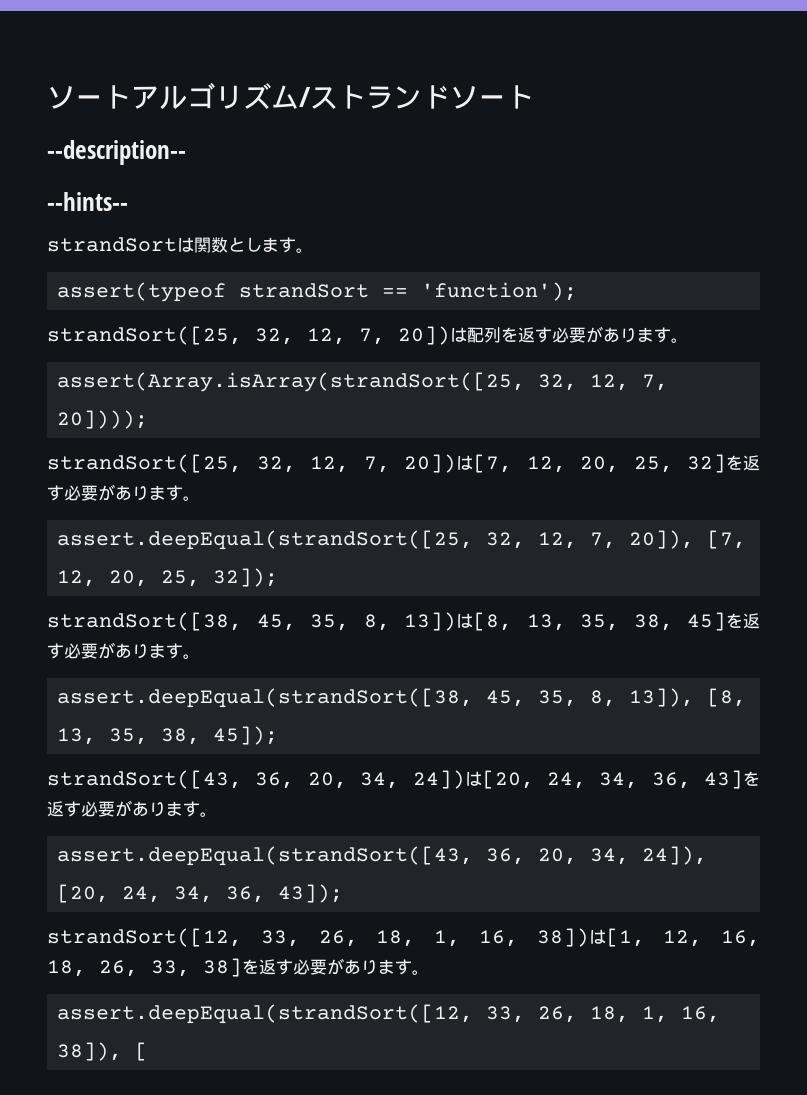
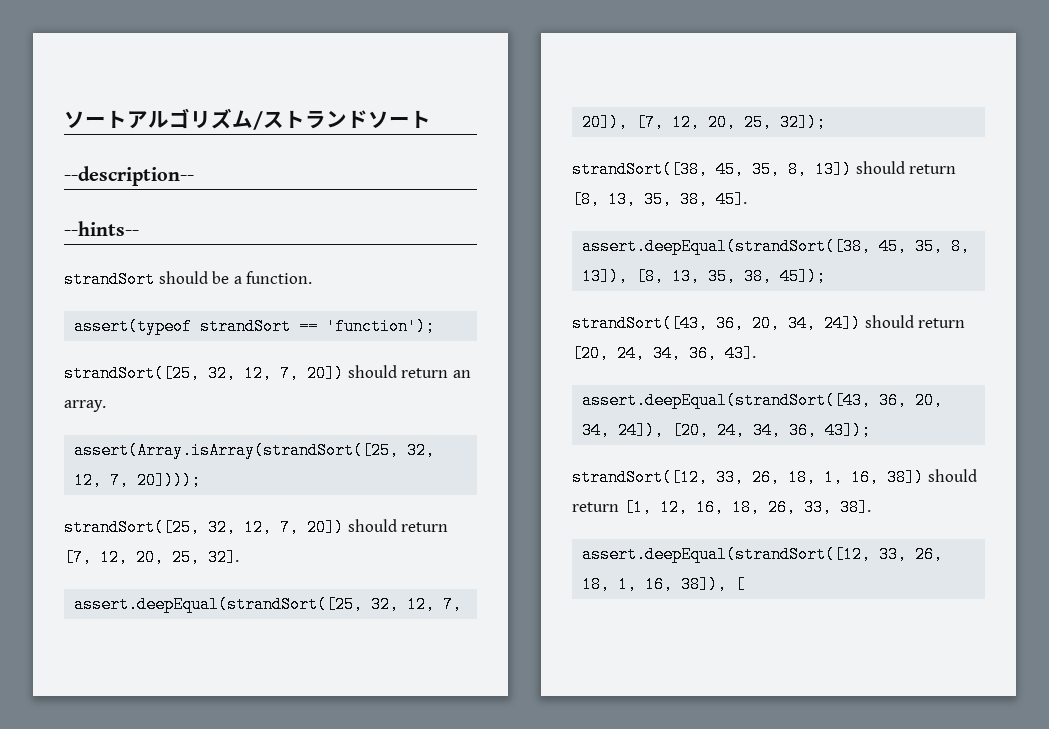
[177,237,313,253] は関数とします。 -> [158,271,313,284] should be a function.
[450,326,688,343] は配列を返す必要があります。 -> [347,365,471,378] [64,400,106,412] should return an array.
[456,454,760,473] [47,484,200,501] は[7, 12, 20, 25, 32]を返す必要があります。 -> [347,519,449,532] [64,549,239,566] should return [7, 12, 20, 25, 32].
[456,612,760,631] [47,642,200,659] は[8, 13, 35, 38, 45]を返す必要があります。 -> [855,161,957,174] [572,191,747,208] should return [8, 13, 35, 38, 45].
[464,770,760,789] [47,800,217,817] は[20, 24, 34, 36, 43]を返す必要があります。 -> [864,315,966,328] [572,345,756,362] should return [20, 24, 34, 36, 43].
[588,929,606,944] は -> [927,469,977,482] [572,502,619,512] should return
[203,958,429,977] 38]を返す必要があります。 -> [839,499,871,516] 38].

